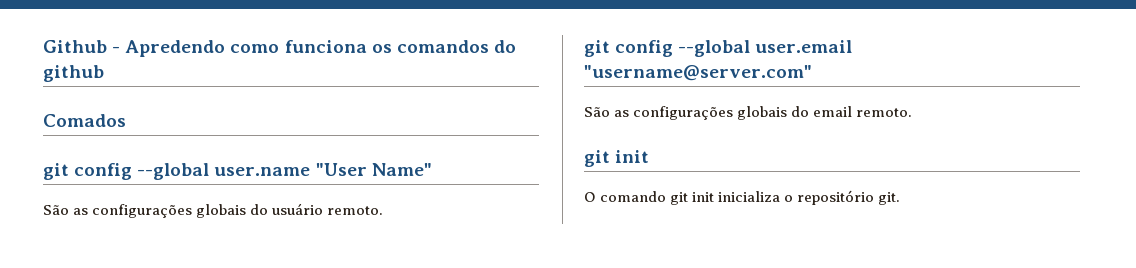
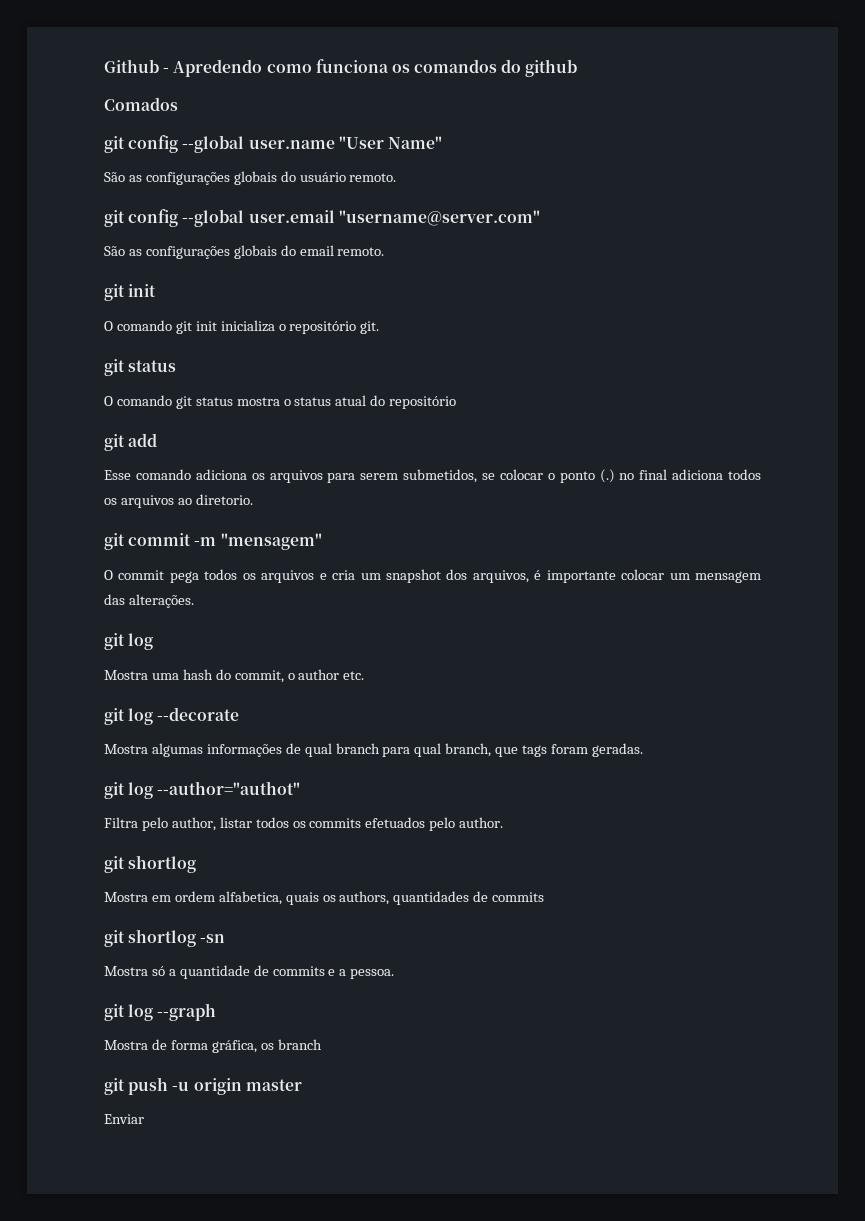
(901, 198) none -> [104,359,177,376] [104,395,457,409] [104,433,158,451] [104,469,761,483] [104,494,253,508] [104,533,322,550] [104,569,761,583] [104,594,194,608] [104,633,154,650] [104,669,365,683] [104,707,240,725] [104,743,643,757] [104,781,301,799] [104,817,504,831] [104,855,197,873] [104,891,545,905] [104,929,226,947] [104,965,395,979] [104,1003,217,1021] [104,1039,322,1053] [104,1077,302,1095] [104,1114,144,1124] // git status // O comando git status mostra o status atual do repositório // git add // Esse comando adiciona os arquivos para serem submetidos, se colocar o ponto (.) no final adiciona todos os arquivos ao diretorio. // git commit -m "mensagem" // O commit pega todos os arquivos e cria um snapshot dos arquivos, é importante colocar um mensagem das alterações. // git log // Mostra uma hash do commit, o author etc. // git log --decorate // Mostra algumas informações de qual branch para qual branch, que tags foram geradas. // git log --author="authot" // Filtra pelo author, listar todos os commits efetuados pelo author. // git shortlog // Mostra em ordem alfabetica, quais os authors, quantidades de commits // git shortlog -sn // Mostra só a quantidade de commits e a pessoa. // git log --graph // Mostra de forma gráfica, os branch // git push -u origin master // Enviar

